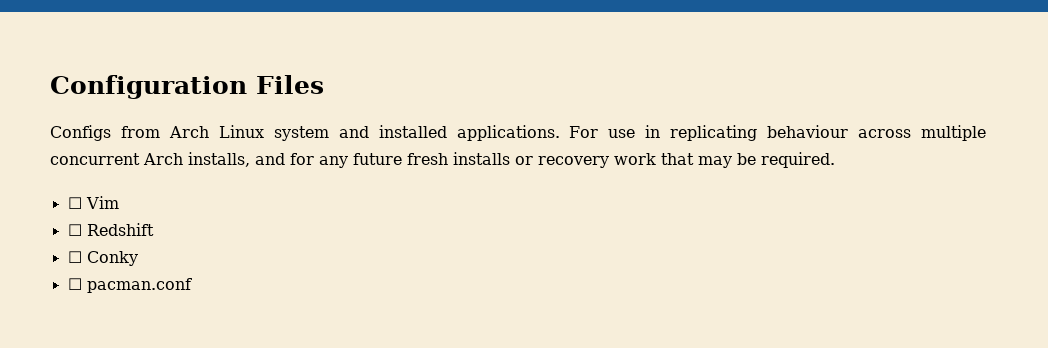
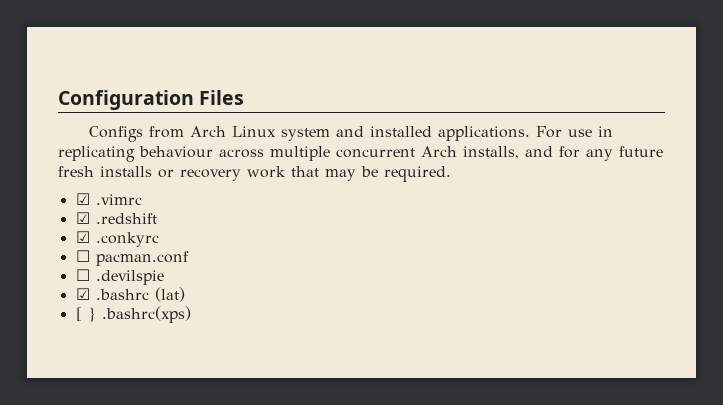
[67,196,119,209] [67,223,154,236] [67,251,138,266] [67,278,192,293] ☐ Vim // ☐ Redshift // ☐ Conky // ☐ pacman.conf -> [75,193,142,205] [75,212,157,224] [75,231,159,247] [75,250,189,266] [75,269,164,285] [75,287,185,302] [75,306,191,323] ☑ .vimrc // ☑ .redshift // ☑ .conkyrc // ☐ pacman.conf // ☐ .devilspie // ☑ .bashrc (lat) // [ } .bashrc(xps)

